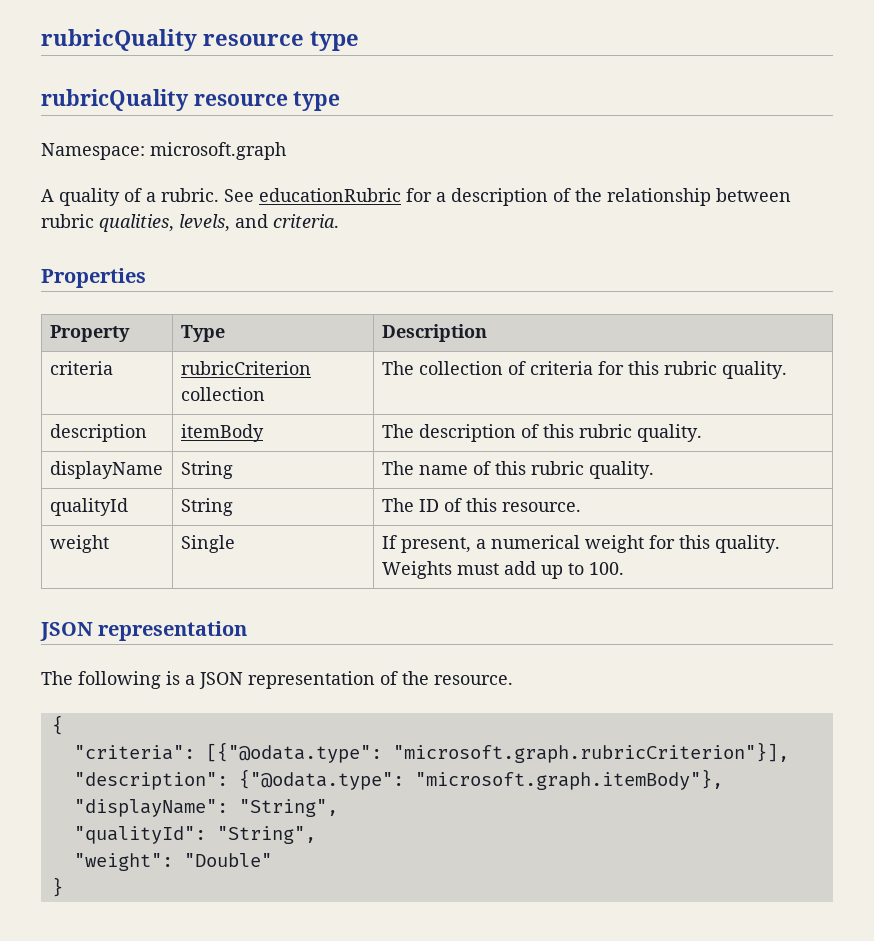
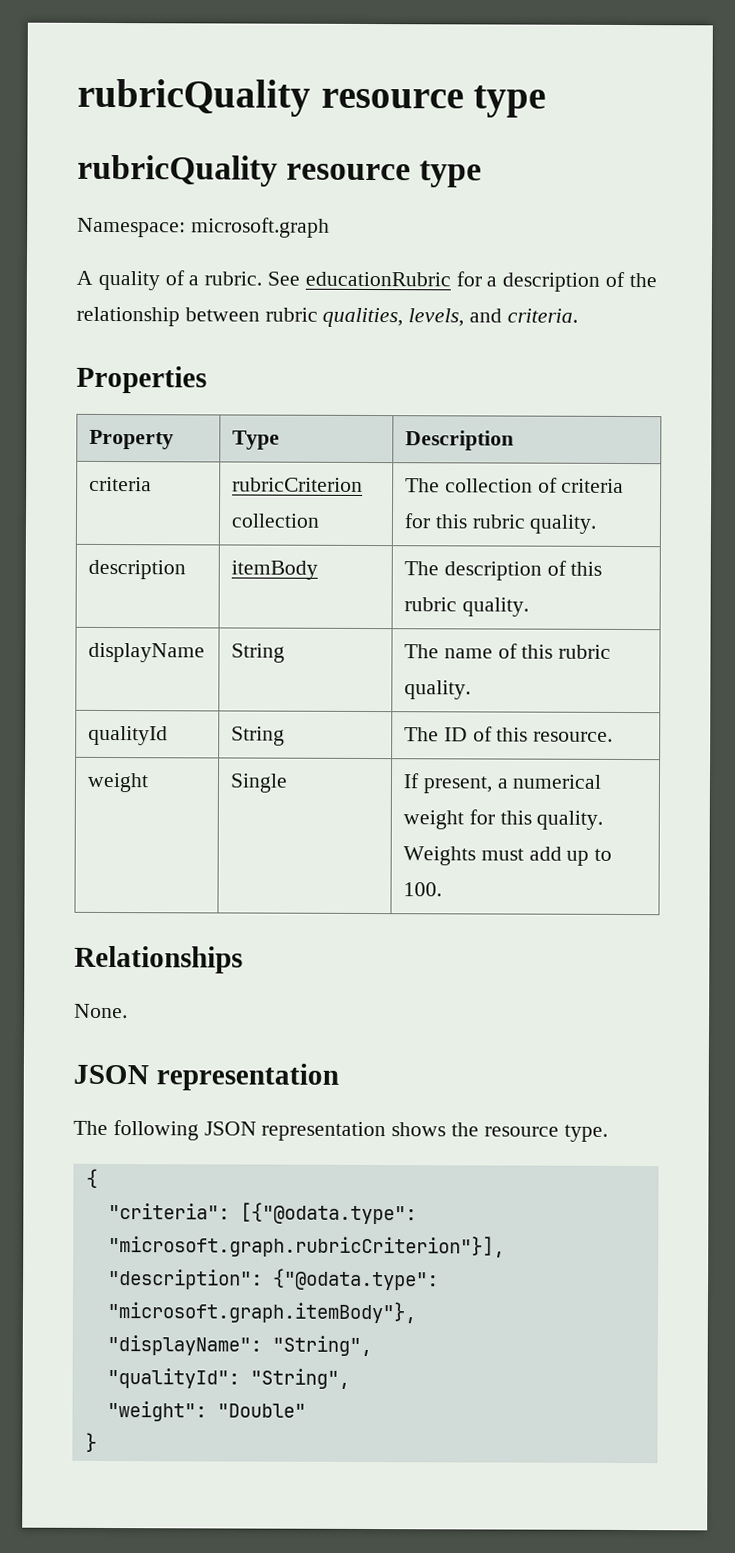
(624, 568) none -> [74,945,243,974] [74,1003,128,1019] // Relationships // None.
[166,671,513,689] is a JSON representation of the resource. -> [203,1121,608,1142] JSON representation shows the resource type.

